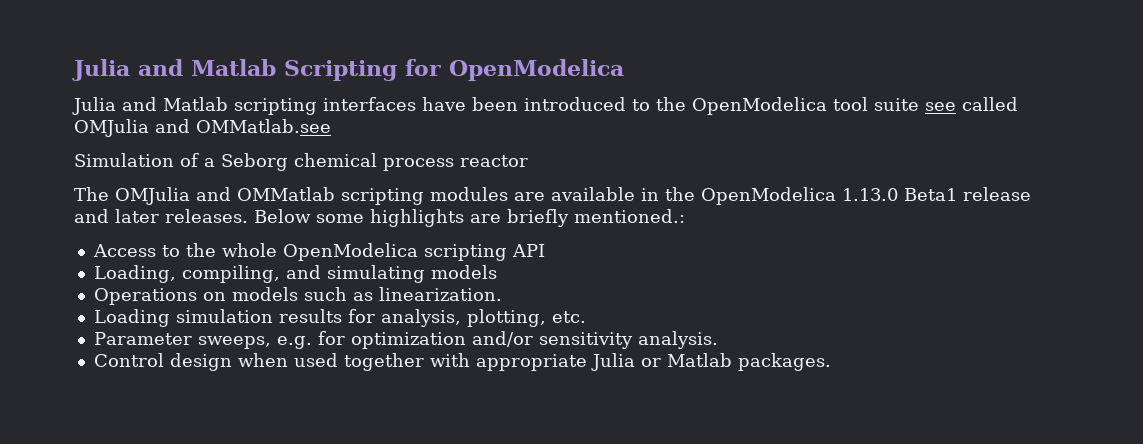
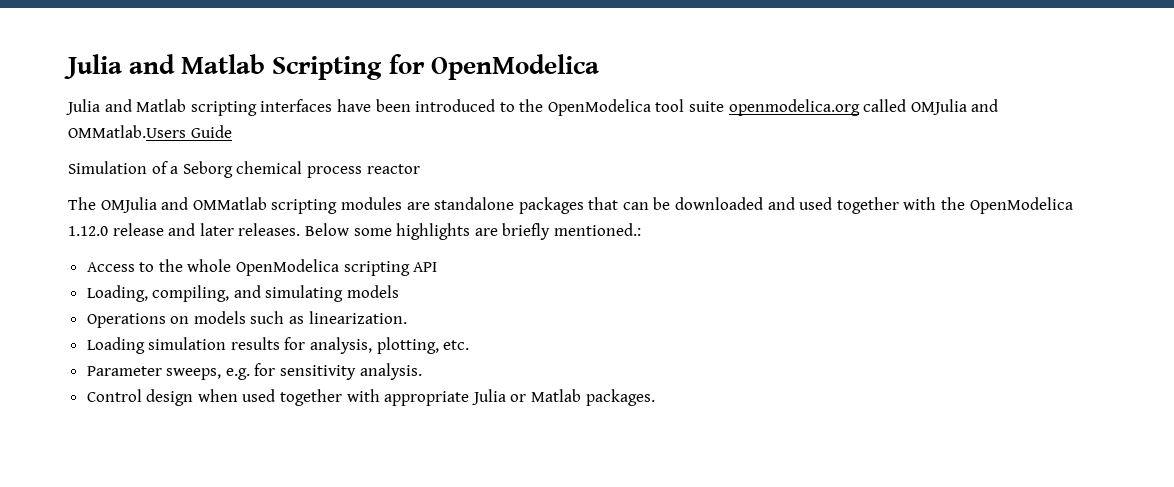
[925,102,956,111] see -> [728,99,860,116] openmodelica.org
[196,119,331,133] OMMatlab.see -> [68,125,232,138] OMMatlab.Users Guide
[551,187,957,205] available in the OpenModelica 1.13.0 Beta1 -> [434,197,1073,214] [68,226,108,236] standalone packages that can be downloaded and used together with the OpenModelica 1.12.0
[350,331,533,349] optimization and/or -> (276, 369) none

